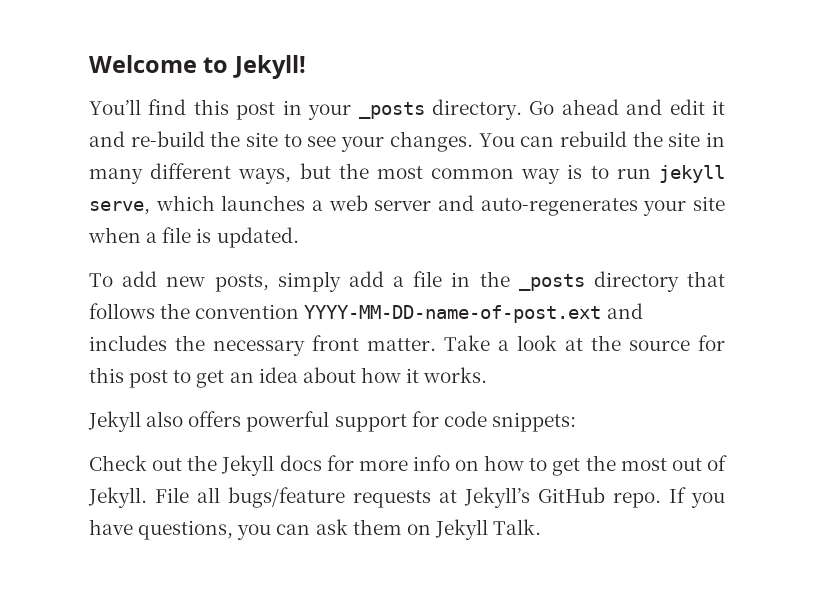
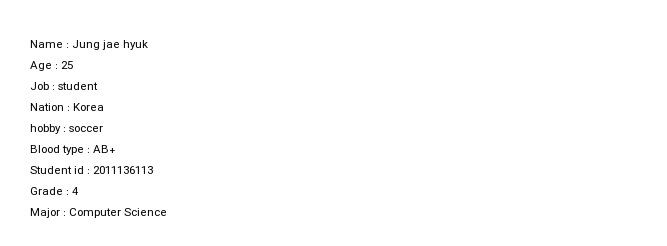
[89,55,306,79] [89,99,725,120] [89,131,725,152] [89,163,725,184] [89,195,725,216] [88,227,299,248] [89,271,726,292] [89,303,643,323] [89,335,725,356] [89,367,488,388] [88,411,576,432] [89,455,727,476] [88,487,725,508] [89,519,542,540] Welcome to Jekyll! // You’ll find this post in your _posts directory. Go ahead and edit it and re-build the site to see your changes. You can rebuild the site in many different ways, but the most common way is to run jekyll serve, which launches a web server and auto-regenerates your site when a file is updated. // To add new posts, simply add a file in the _posts directory that follows the convention YYYY-MM-DD-name-of-post.ext and includes the necessary front matter. Take a look at the source for this post to get an idea about how it works. // Jekyll also offers powerful support for code snippets: // Check out the Jekyll docs for more info on how to get the most out of Jekyll. File all bugs/feature requests at Jekyll’s GitHub repo. If you have questions, you can ask them on Jekyll Talk. -> [30,40,149,50] [30,61,74,71] [30,82,99,90] [30,103,105,111] [30,124,104,134] [30,145,117,155] [30,166,154,174] [30,187,80,195] [30,208,168,218] Name : Jung jae hyuk // Age : 25 // Job : student // Nation : Korea // hobby : soccer // Blood type : AB+ // Student id : 2011136113 // Grade : 4 // Major : Computer Science

